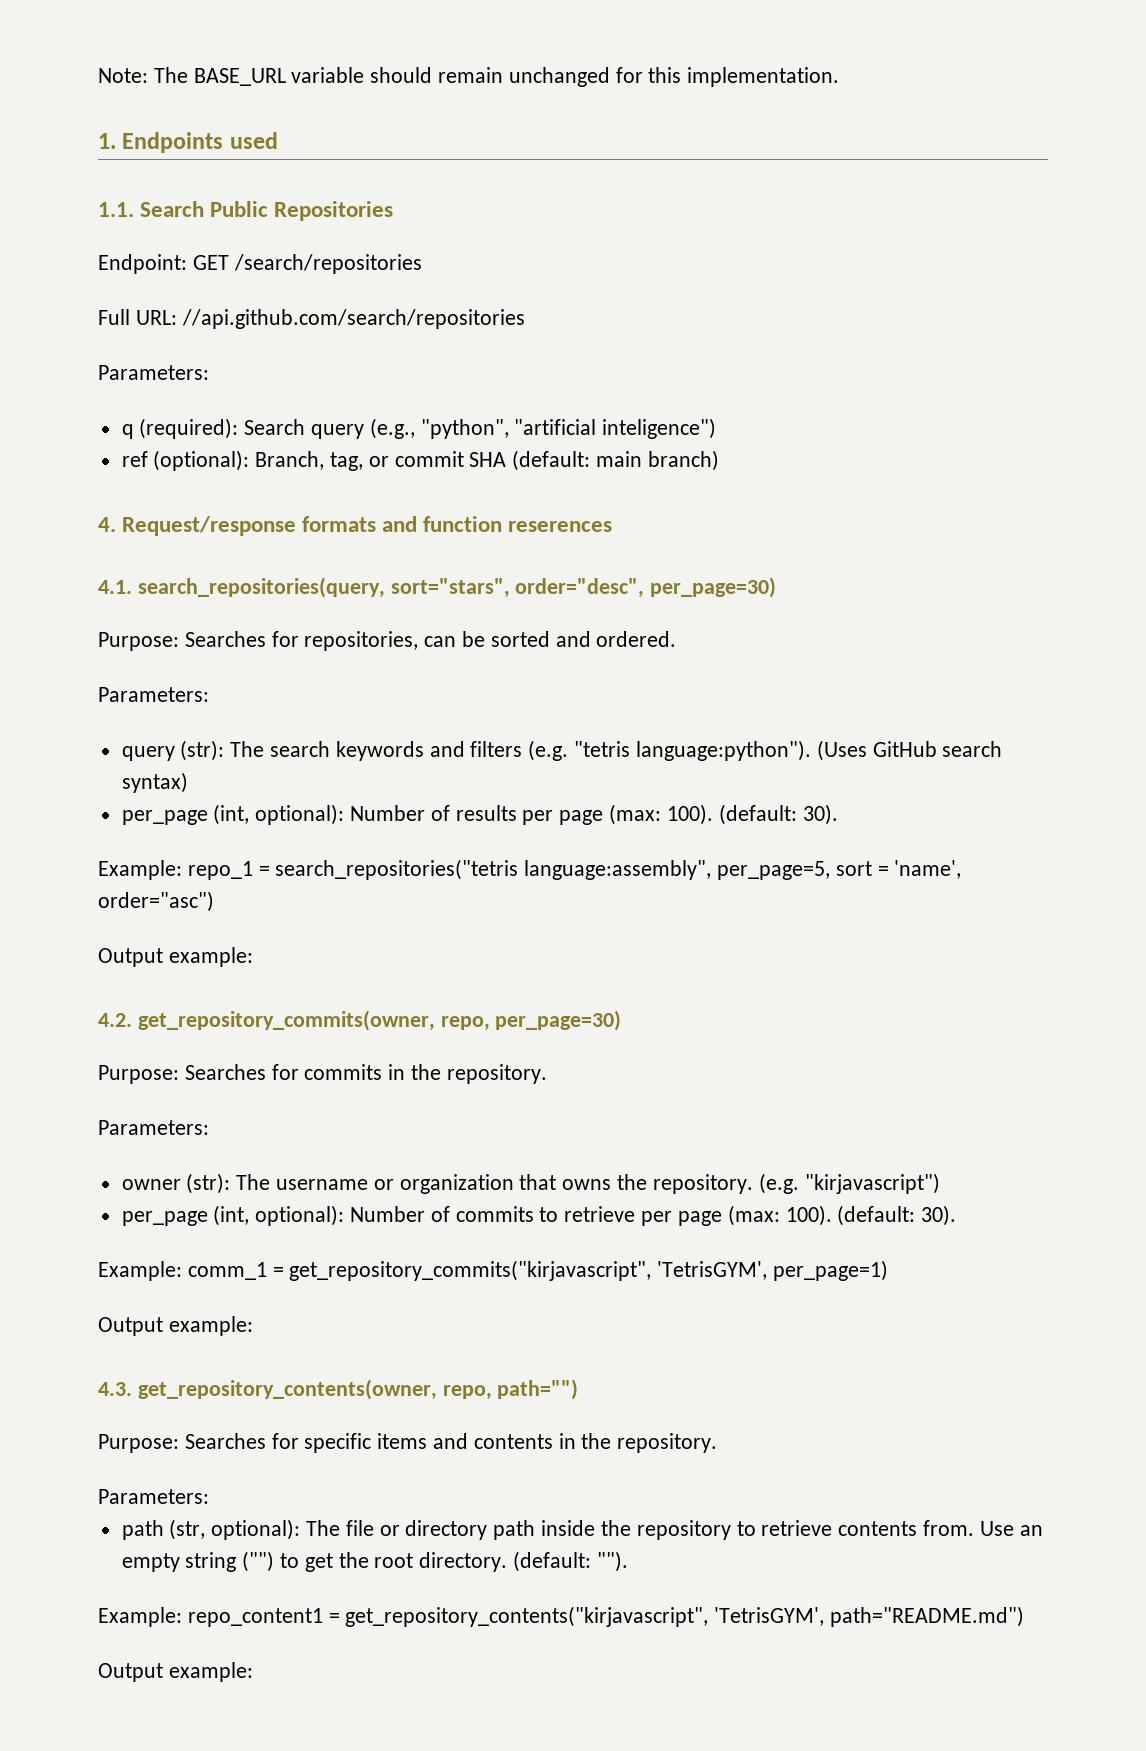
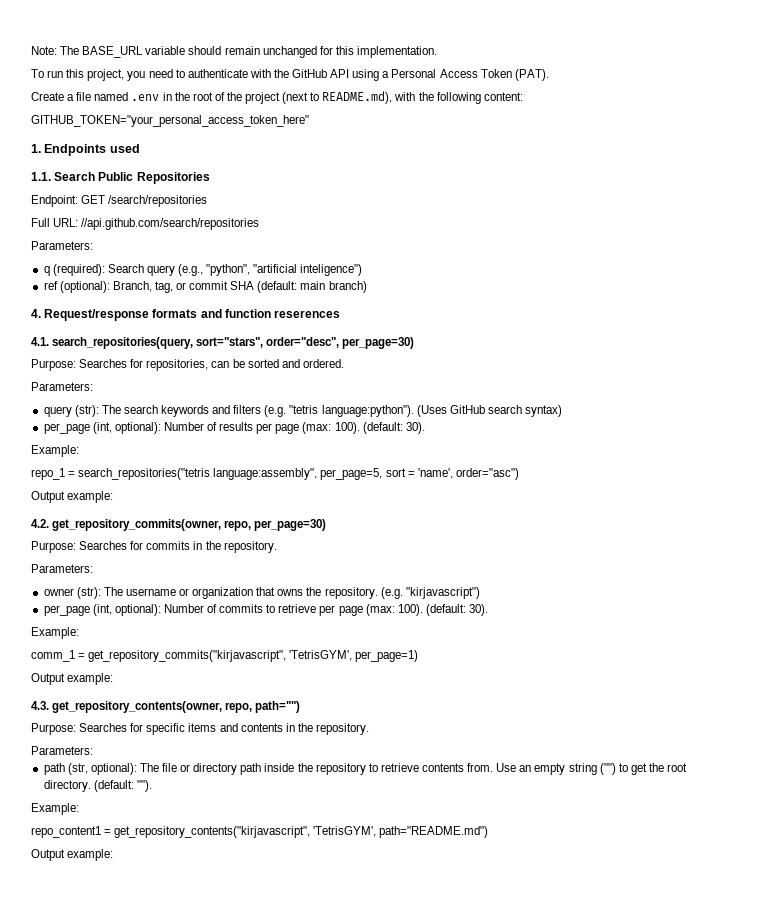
(840, 77) none -> [31,69,549,81] [31,91,523,104] [31,115,309,127] // To run this project, you need to authenticate with the GitHub API using a Personal Access Token (PAT). // Create a file named .env in the root of the project (next to README.md), with the following content: // GITHUB_TOKEN="your_personal_access_token_here"
(182, 870) none -> (79, 451) //
(182, 1271) none -> (79, 633) //
(182, 1617) none -> (79, 809) //

